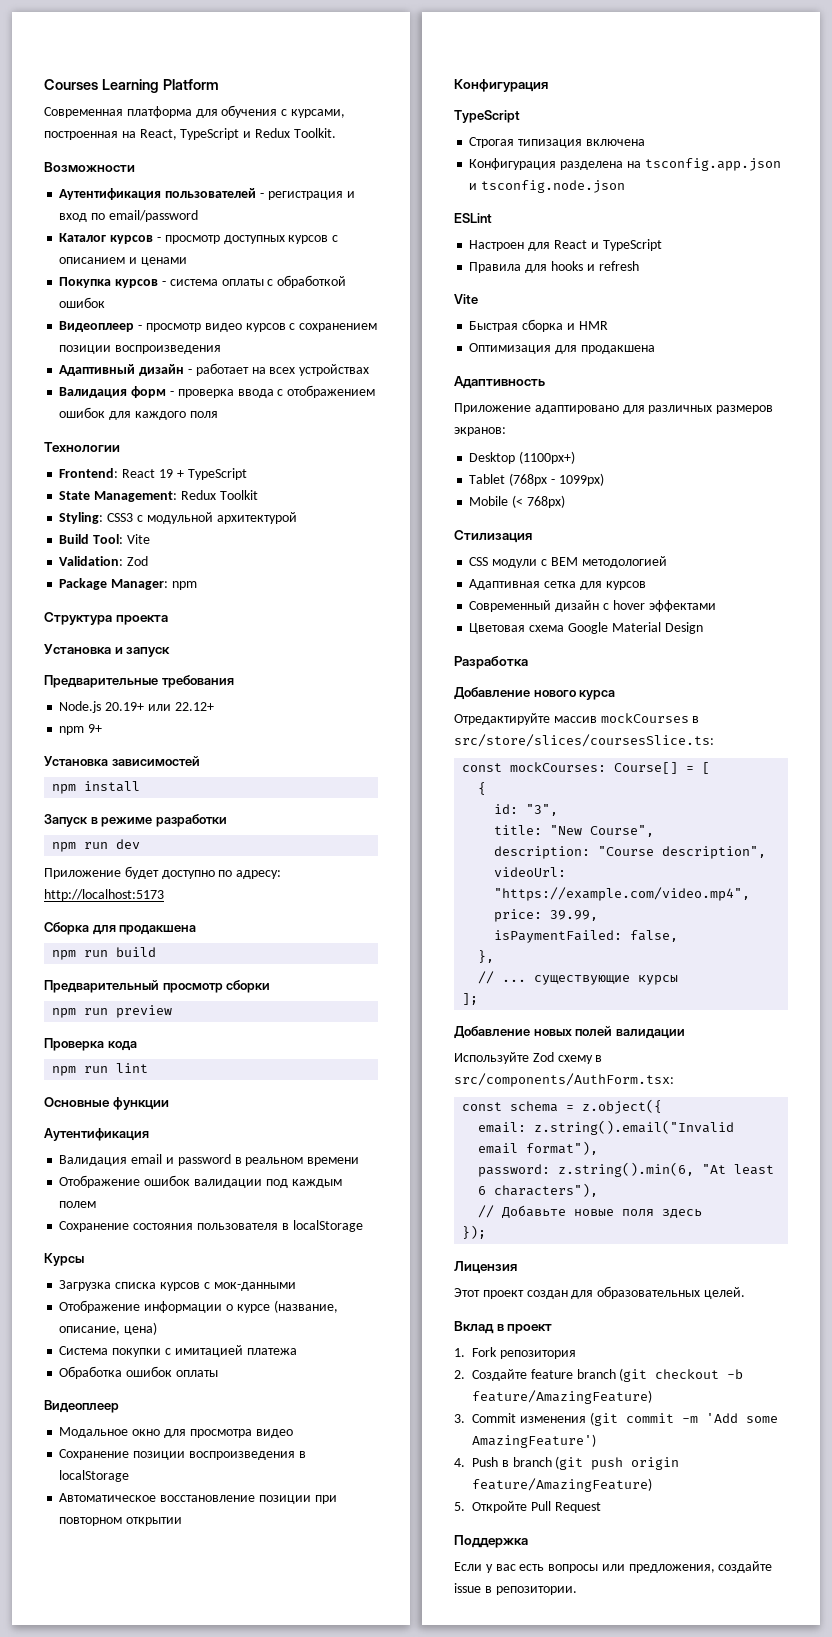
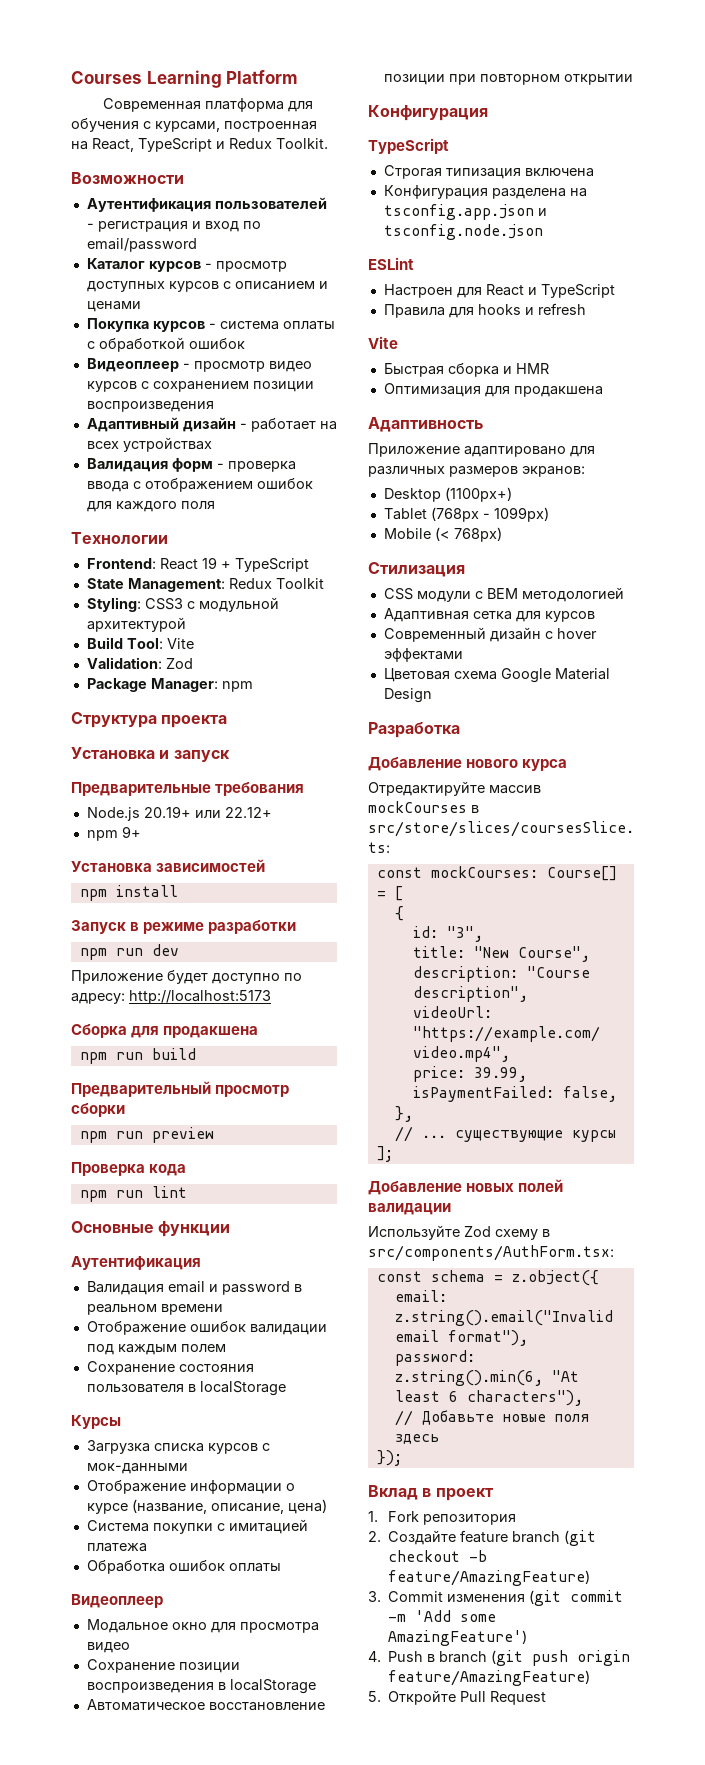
[454,1261,517,1274] [454,1286,745,1299] // Лицензия // Этот проект создан для образовательных целей. -> (402, 1458) none
[454,1535,528,1548] [454,1561,773,1573] [454,1583,577,1595] // Поддержка // Если у вас есть вопросы или предложения, создайте issue в репозитории. -> (547, 1698) none

